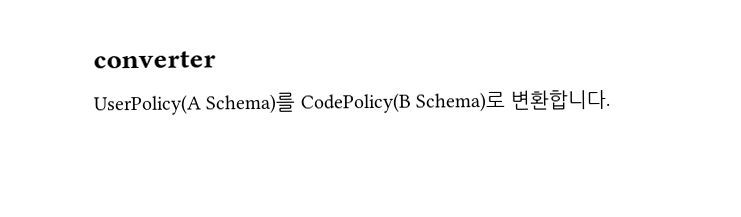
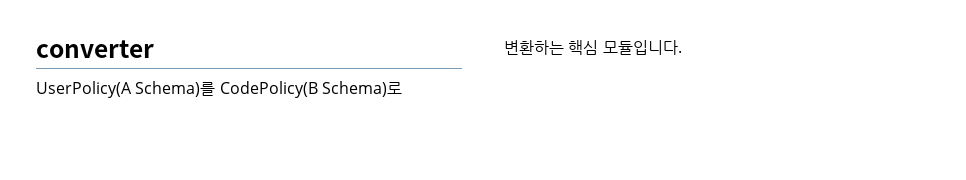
[509,89,611,110] 변환합니다. -> [504,40,682,55] 변환하는 핵심 모듈입니다.

